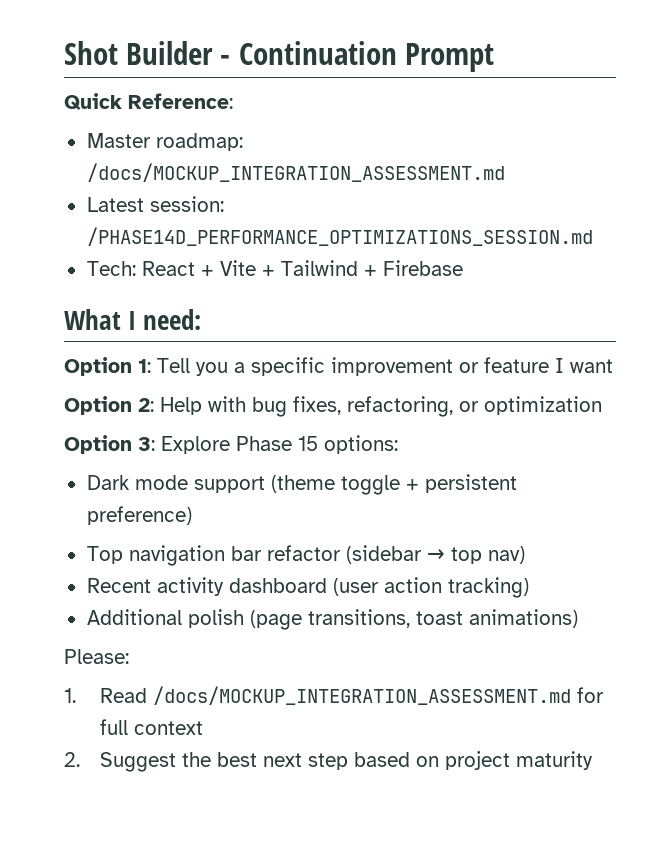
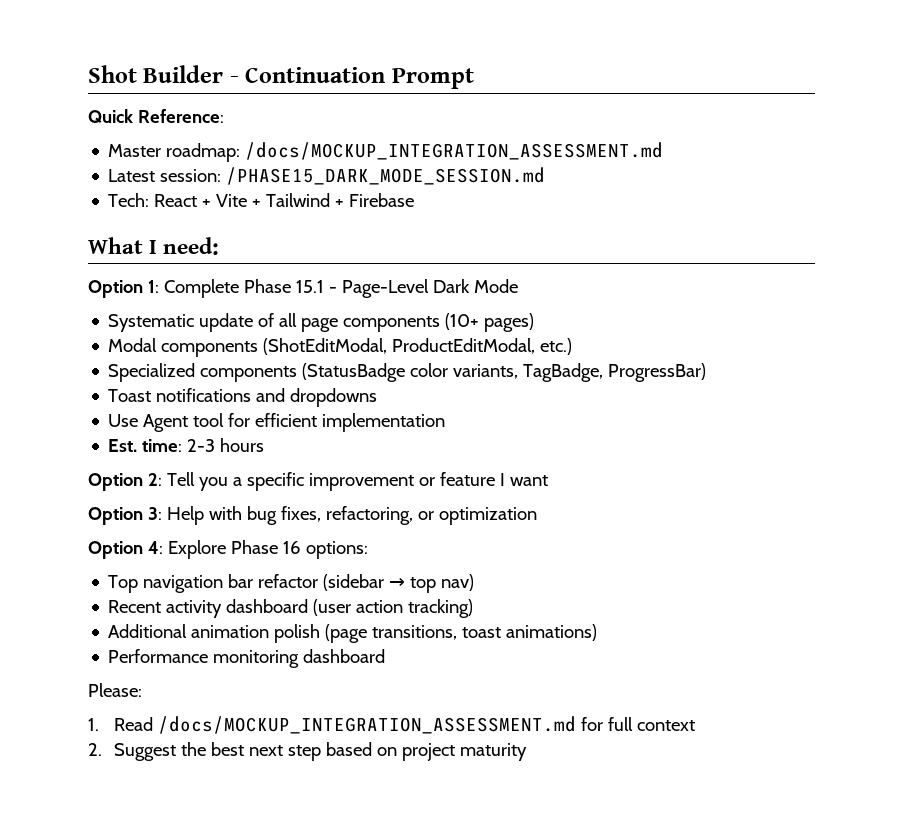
[86,227,593,246] /PHASE14D_PERFORMANCE_OPTIMIZATIONS_SESSION.md -> [226,167,546,185] /PHASE15_DARK_MODE_SESSION.md
(151, 366) none -> [163,279,518,298] [108,313,535,332] [108,338,573,357] [108,363,707,382] [108,388,378,407] [108,413,446,432] [108,438,265,452] [88,473,162,491] Complete Phase 15.1 - Page-Level Dark Mode // Systematic update of all page components (10+ pages) // Modal components (ShotEditModal, ProductEditModal, etc.) // Specialized components (StatusBadge color variants, TagBadge, ProgressBar) // Toast notifications and dropdowns // Use Agent tool for efficient implementation // Est. time: 2-3 hours // Option 2:
[138,398,154,412] 2: -> [147,507,162,520] 3:
[138,437,155,451] 3: -> [147,541,163,554] 4:
[298,436,318,451] 15 -> [282,541,301,554] 16
[86,474,517,495] [86,506,192,525] // Dark mode support (theme toggle + persistent preference) -> (368, 550) none
(182, 617) none -> [191,625,270,638] animation
(578, 618) none -> [108,649,386,668] // Performance monitoring dashboard

